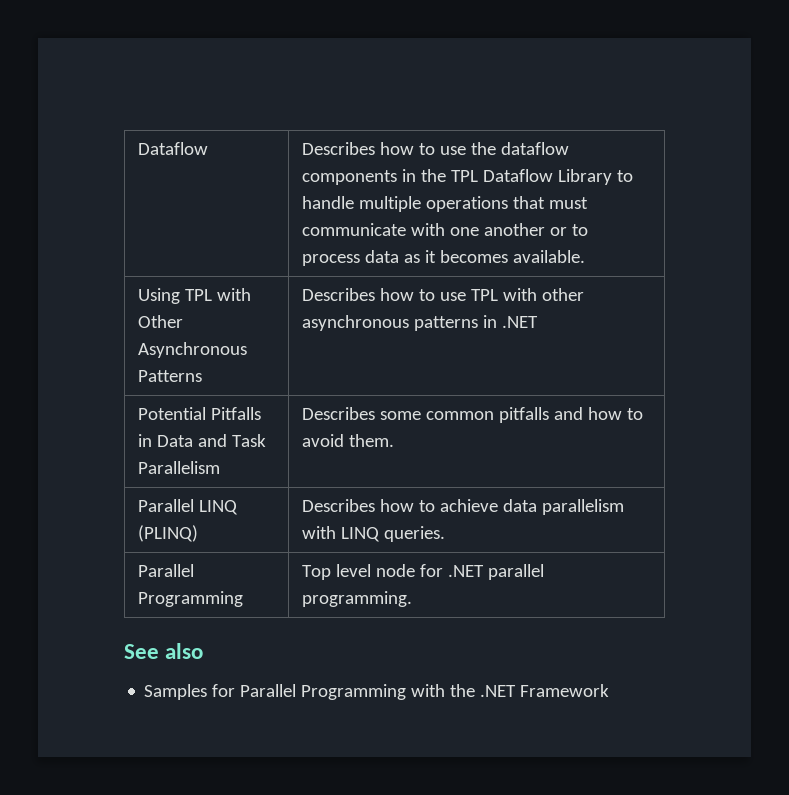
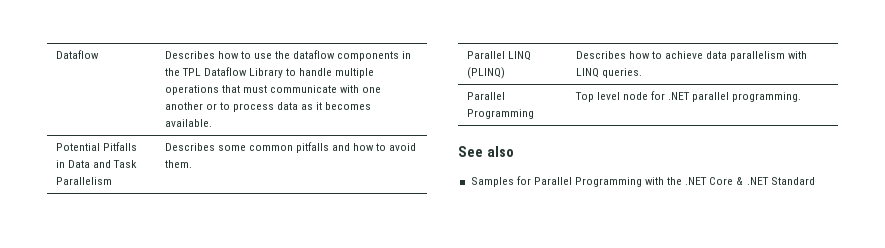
[138,288,252,304] [138,315,184,328] [138,342,248,358] [138,370,203,382] [302,288,585,301] [302,315,539,331] // Using TPL with Other Asynchronous Patterns | Describes how to use TPL with other asynchronous patterns in .NET -> (212, 123) none
[520,684,610,697] Framework -> [709,177,815,185] Core & .NET Standard

